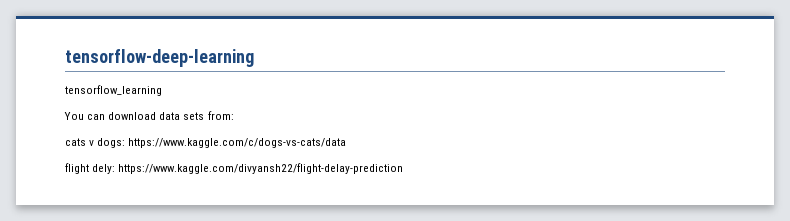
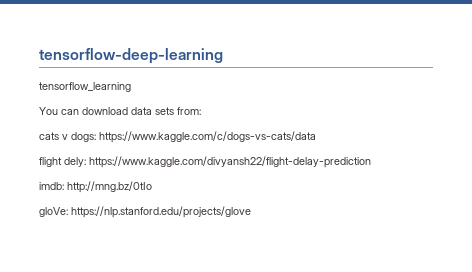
(404, 168) none -> [39,181,152,193] [39,206,251,218] // imdb: http://mng.bz/0tIo // gloVe: https://nlp.stanford.edu/projects/glove

